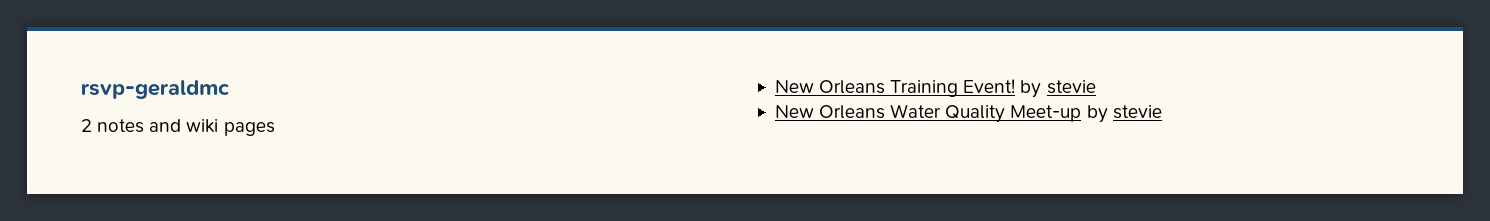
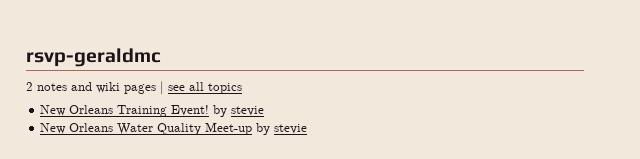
(275, 129) none -> [160,81,242,95] | see all topics

